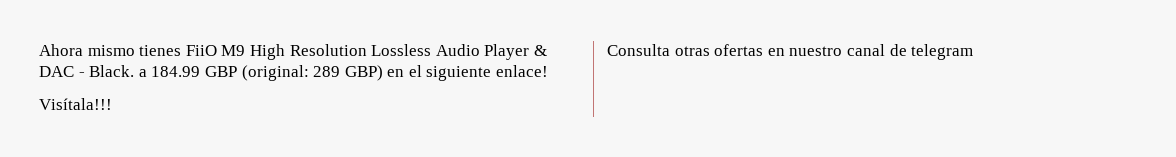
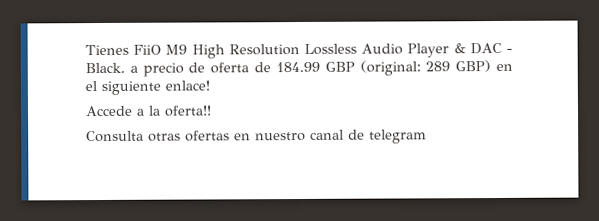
[39,44,182,56] Ahora mismo tienes -> [85,44,129,56] Tienes
(147, 73) none -> [142,62,272,77] precio de oferta de
[39,98,112,110] Visítala!!! -> [85,105,212,117] Accede a la oferta!!

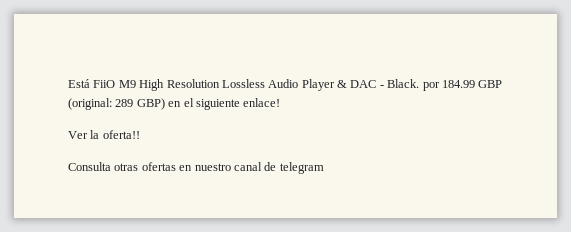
[85,44,129,56] Tienes -> [68,79,90,88] Está
[129,62,272,77] a precio de oferta de -> [422,82,440,91] por
[85,105,145,117] Accede a -> [68,131,88,139] Ver

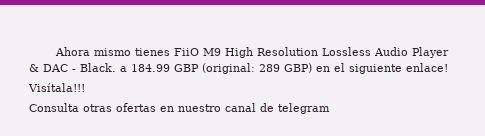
[68,79,90,88] Está -> [55,47,171,56] Ahora mismo tienes
[422,82,440,91] por -> [120,66,127,72] a
[68,130,140,139] Ver la oferta!! -> [28,83,85,92] Visítala!!!

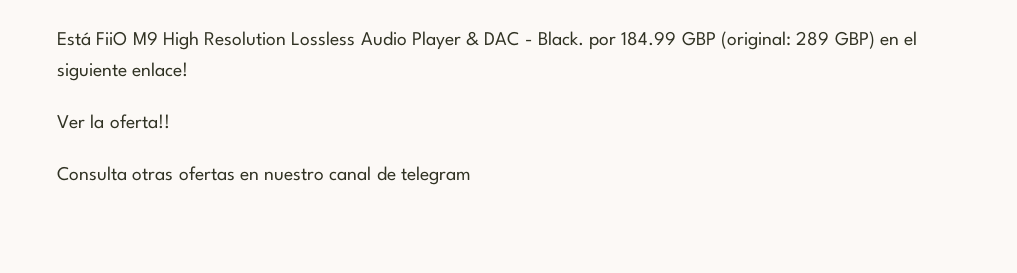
[55,47,171,56] Ahora mismo tienes -> [57,32,91,46] Está
[120,66,127,72] a -> [589,36,617,50] por
[28,83,85,92] Visítala!!! -> [57,114,170,129] Ver la oferta!!

